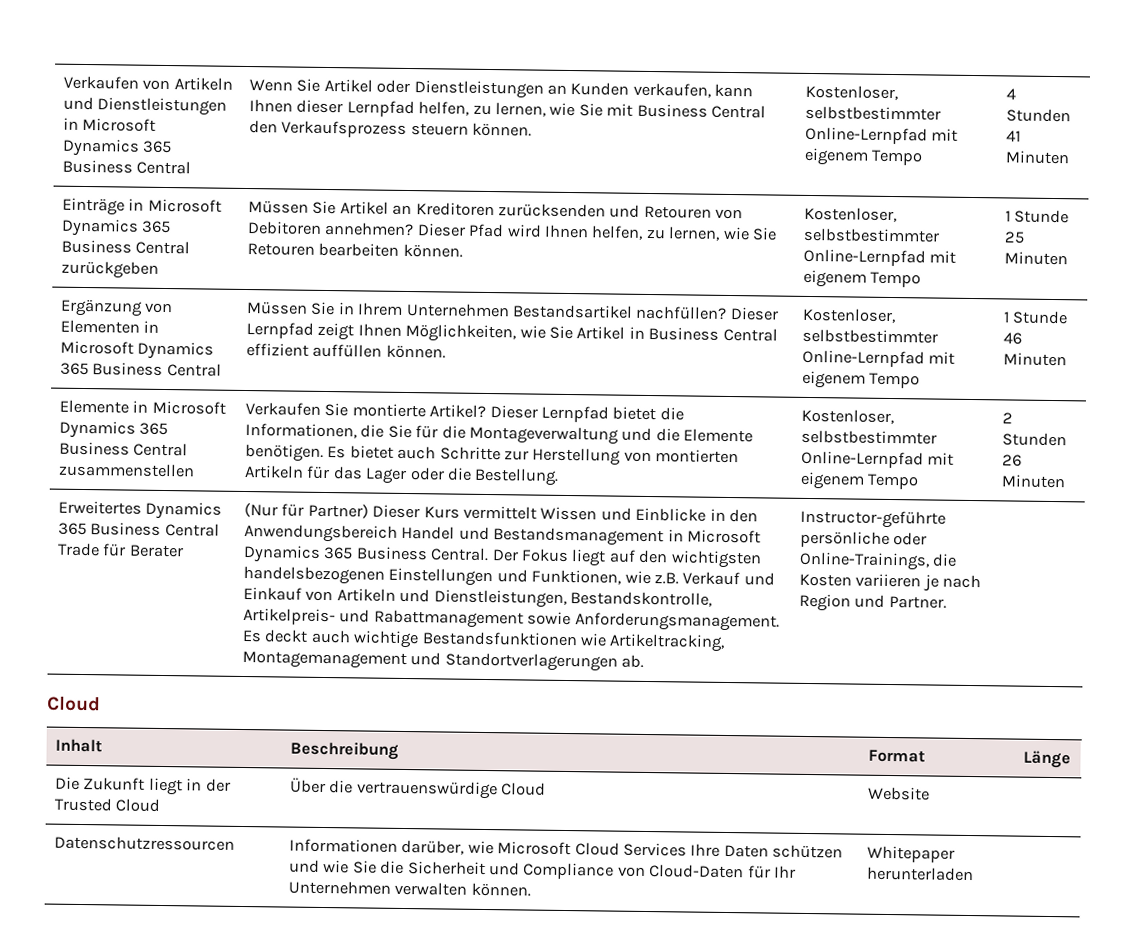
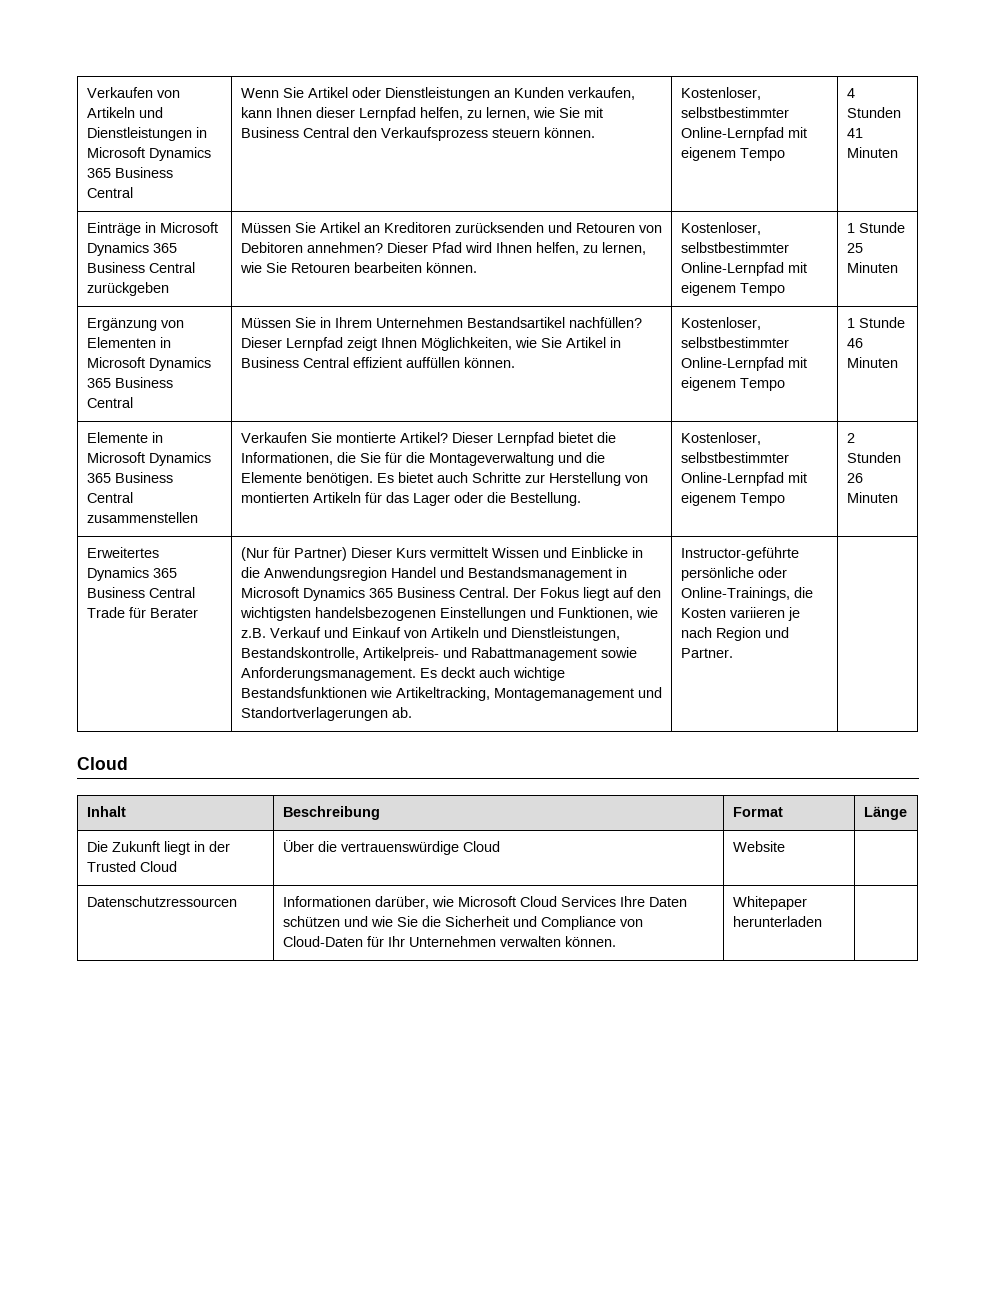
[729,509,759,523] [243,523,398,543] den Anwendungsbereich -> [240,567,387,581] die Anwendungsregion

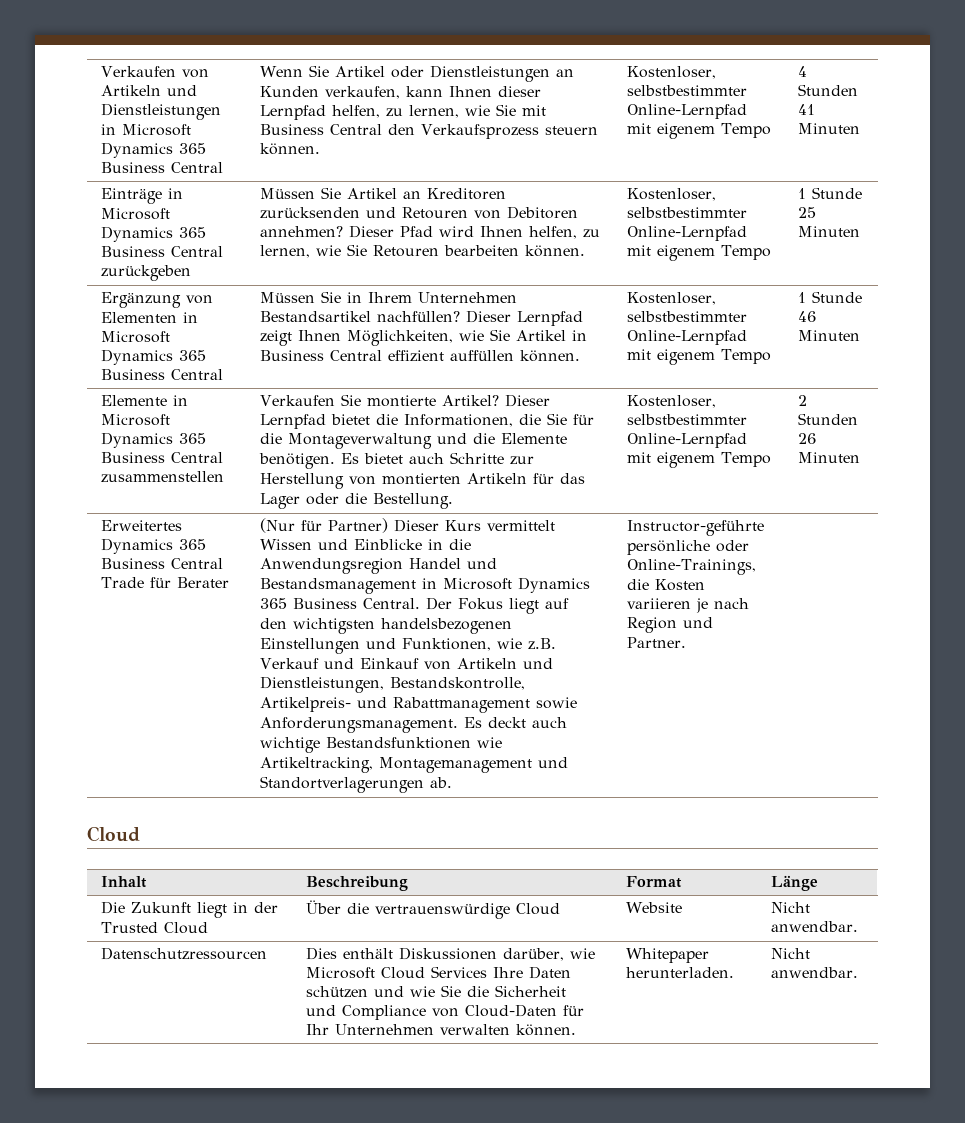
(785, 846) none -> [770,902,810,913] [770,921,858,932] Nicht anwendbar.
[282,896,371,907] Informationen -> [305,947,497,960] Dies enthält Diskussionen
[732,916,822,927] herunterladen | -> [625,967,734,978] [770,948,810,959] [770,967,858,978] herunterladen. | Nicht anwendbar.

